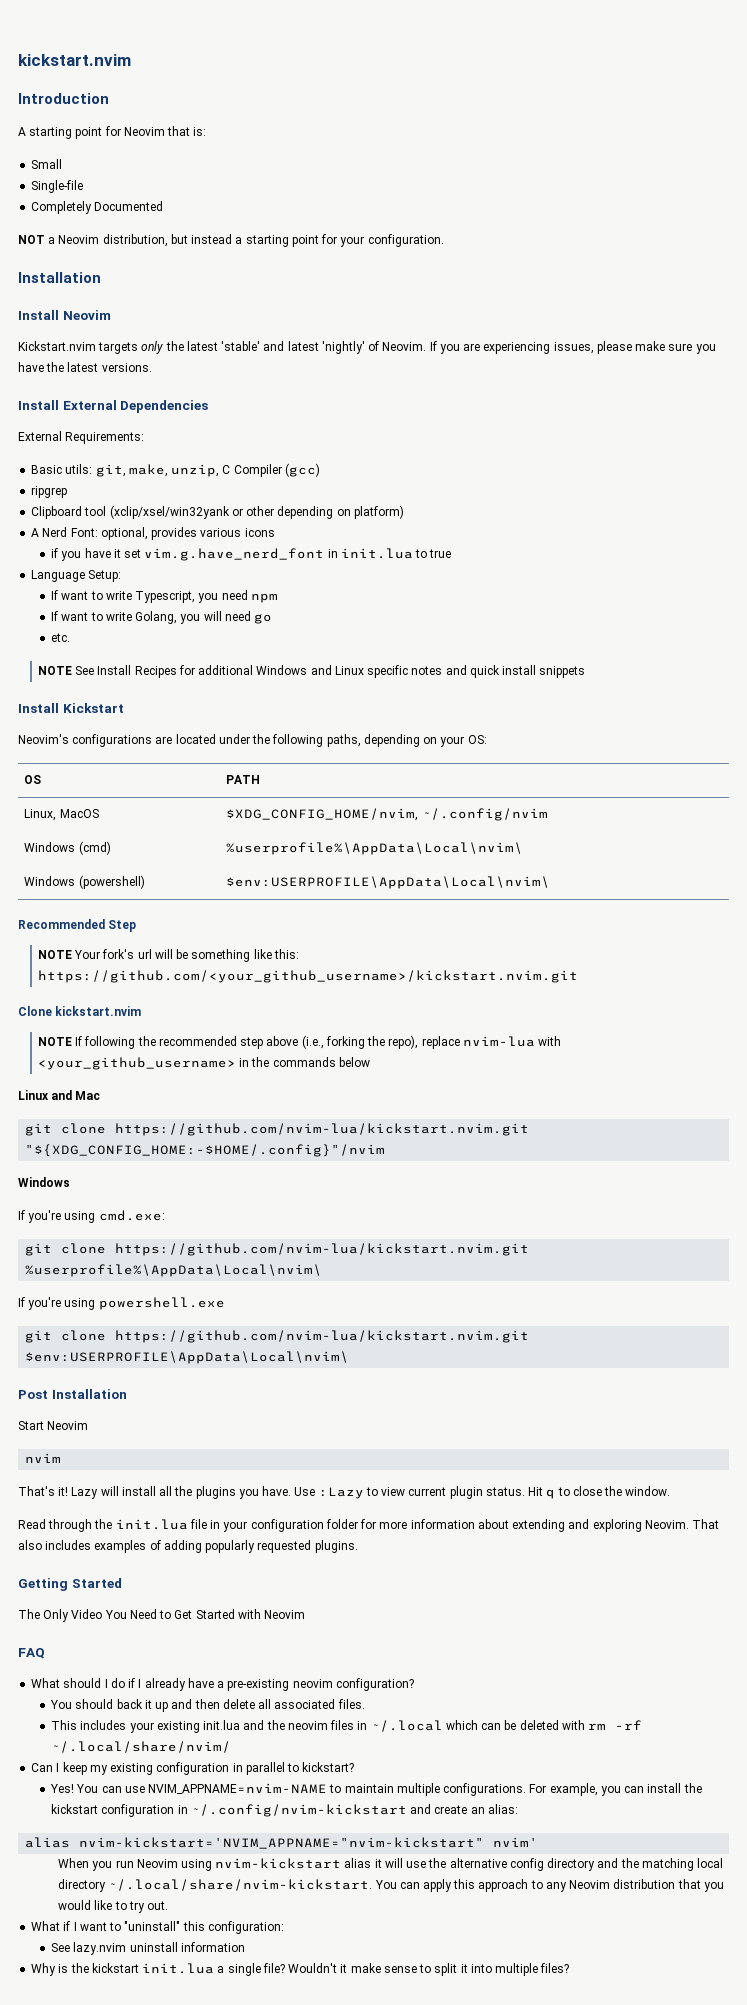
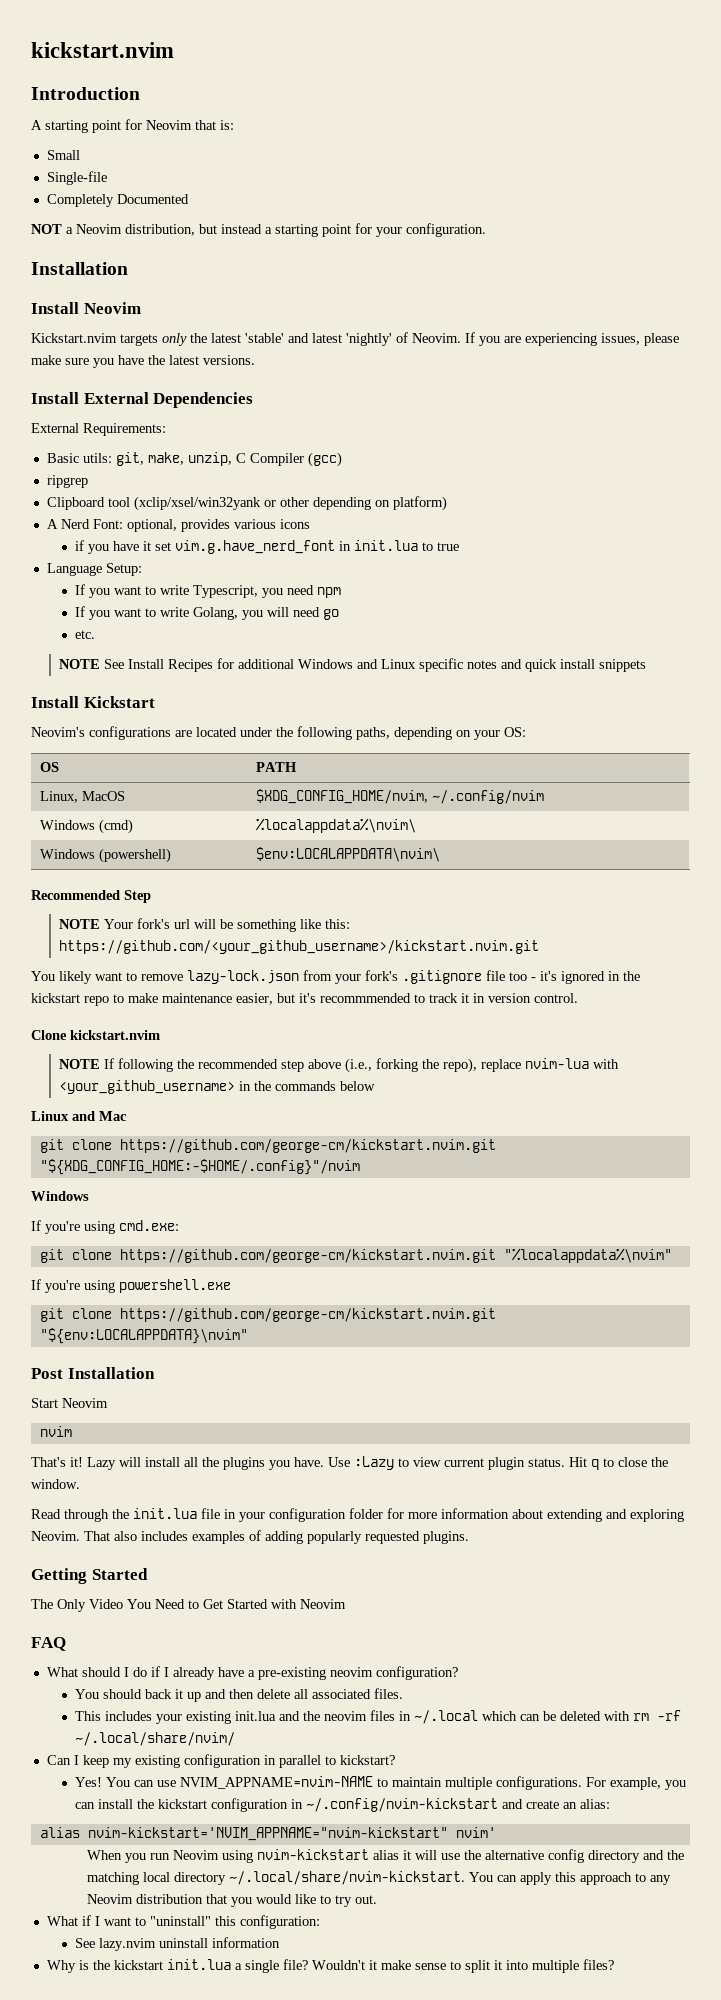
(59, 595) none -> [89,588,111,598] you
(59, 616) none -> [89,610,111,620] you
[226,842,524,855] %userprofile%\AppData\Local\nvim\ -> [256,818,417,833] %localappdata%\nvim\
[226,876,551,889] $env:USERPROFILE\AppData\Local\nvim\ -> [256,847,441,862] $env:LOCALAPPDATA\nvim\
(579, 976) none -> [31,970,640,984] [31,993,578,1006] // You likely want to remove lazy-lock.json from your fork's .gitignore file too - it's ignored in the kickstart repo to make maintenance easier, but it's recommmended to track it in version control.
[115,1123,530,1136] https://github.com/nvim-lua/kickstart.nvim.git -> [119,1139,496,1153] https://github.com/george-cm/kickstart.nvim.git
[115,1243,530,1256] [25,1264,323,1277] https://github.com/nvim-lua/kickstart.nvim.git %userprofile%\AppData\Local\nvim\ -> [119,1248,672,1263] https://github.com/george-cm/kickstart.nvim.git "%localappdata%\nvim"
[115,1330,530,1343] [25,1351,350,1364] https://github.com/nvim-lua/kickstart.nvim.git $env:USERPROFILE\AppData\Local\nvim\ -> [119,1308,496,1322] [39,1328,248,1344] https://github.com/george-cm/kickstart.nvim.git "${env:LOCALAPPDATA}\nvim"

